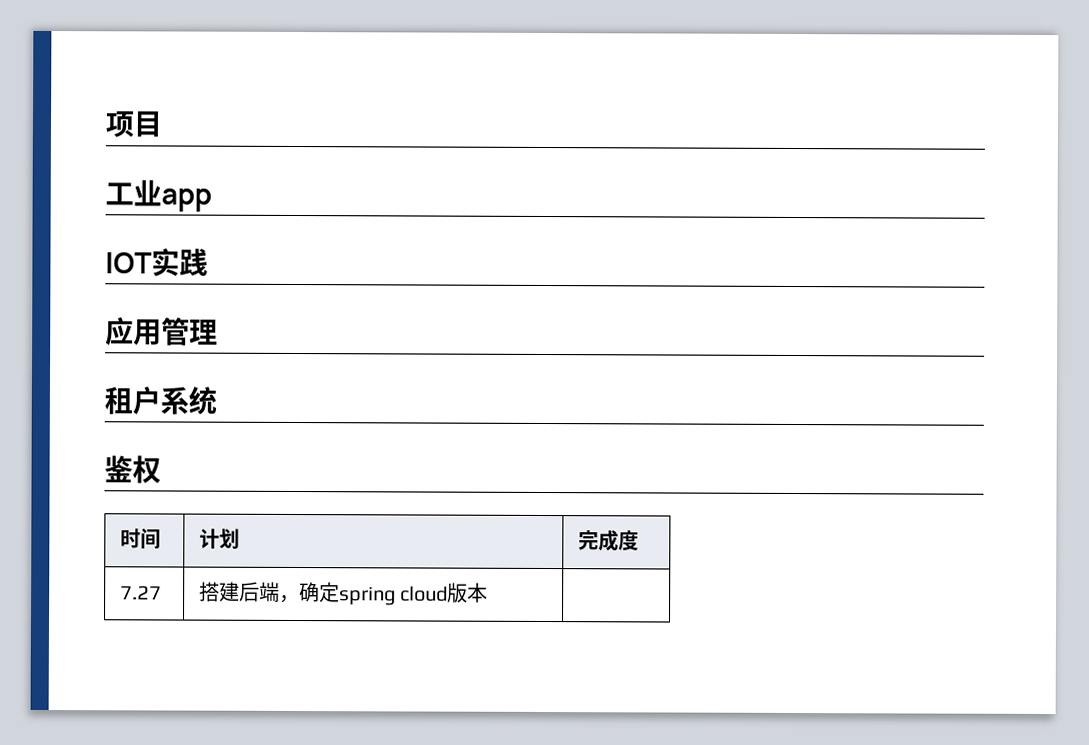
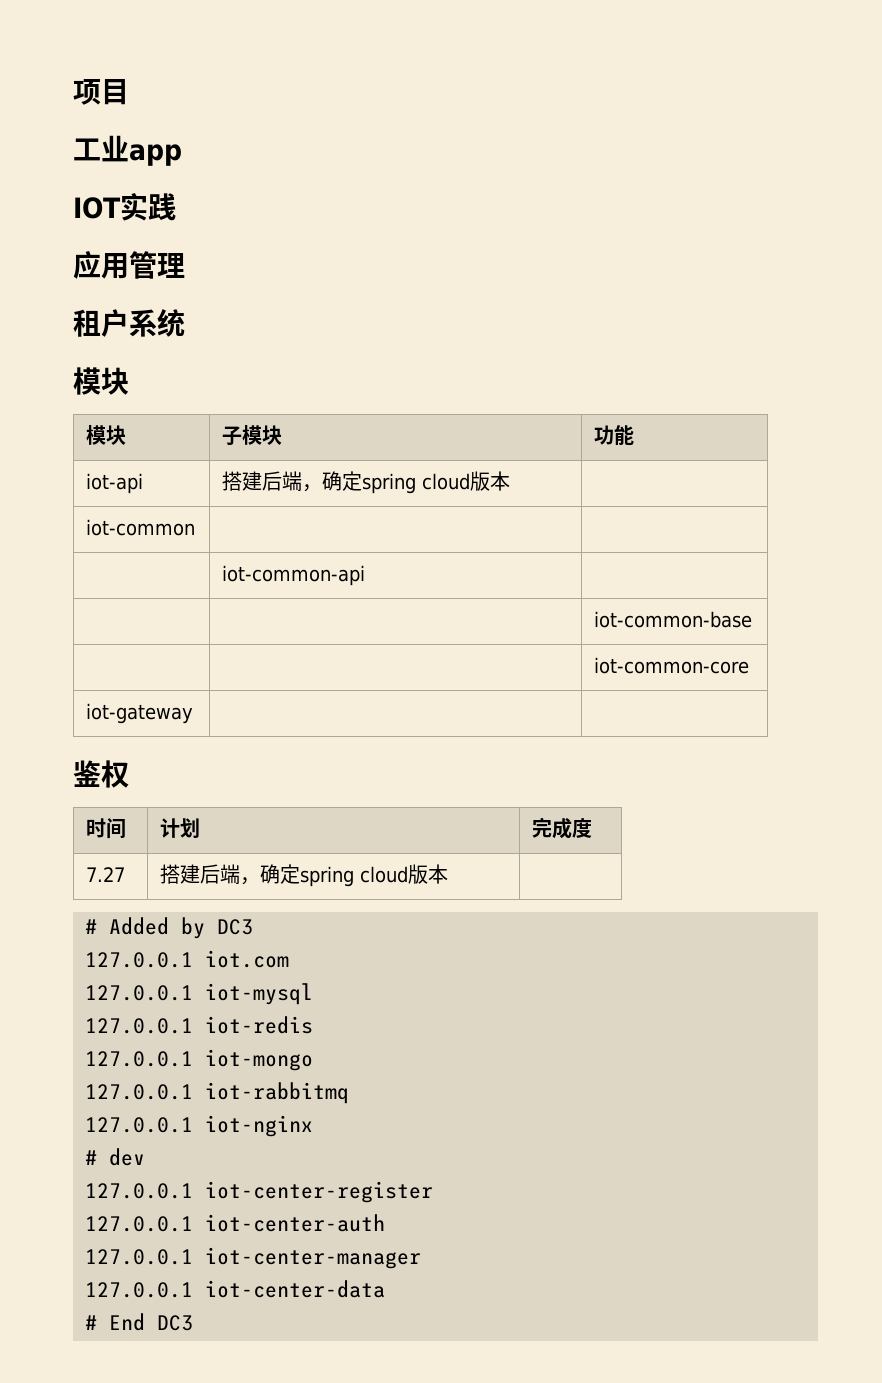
(217, 400) none -> [73,367,129,395] [86,425,127,445] [222,425,283,446] [594,425,635,445] [86,473,144,494] [222,471,511,494] [86,519,196,536] [222,565,366,586] [594,611,753,628] [594,657,750,674] [86,703,194,724] // 模块 // 模块 | 子模块 | 功能 // iot-api | 搭建后端，确定spring cloud版本 | // iot-common | | // | iot-common-api | // | | iot-common-base // | | iot-common-core // iot-gateway | |
(489, 592) none -> [85,917,253,939] [85,950,289,968] [85,983,313,1005] [85,1016,313,1034] [85,1049,313,1071] [85,1082,349,1104] [85,1115,313,1137] [85,1148,145,1166] [85,1181,433,1203] [85,1214,385,1232] [85,1247,421,1269] [85,1280,385,1298] [85,1313,193,1331] // # Added by DC3 // 127.0.0.1 iot.com // 127.0.0.1 iot-mysql // 127.0.0.1 iot-redis // 127.0.0.1 iot-mongo // 127.0.0.1 iot-rabbitmq // 127.0.0.1 iot-nginx // # dev // 127.0.0.1 iot-center-register // 127.0.0.1 iot-center-auth // 127.0.0.1 iot-center-manager // 127.0.0.1 iot-center-data // # End DC3

